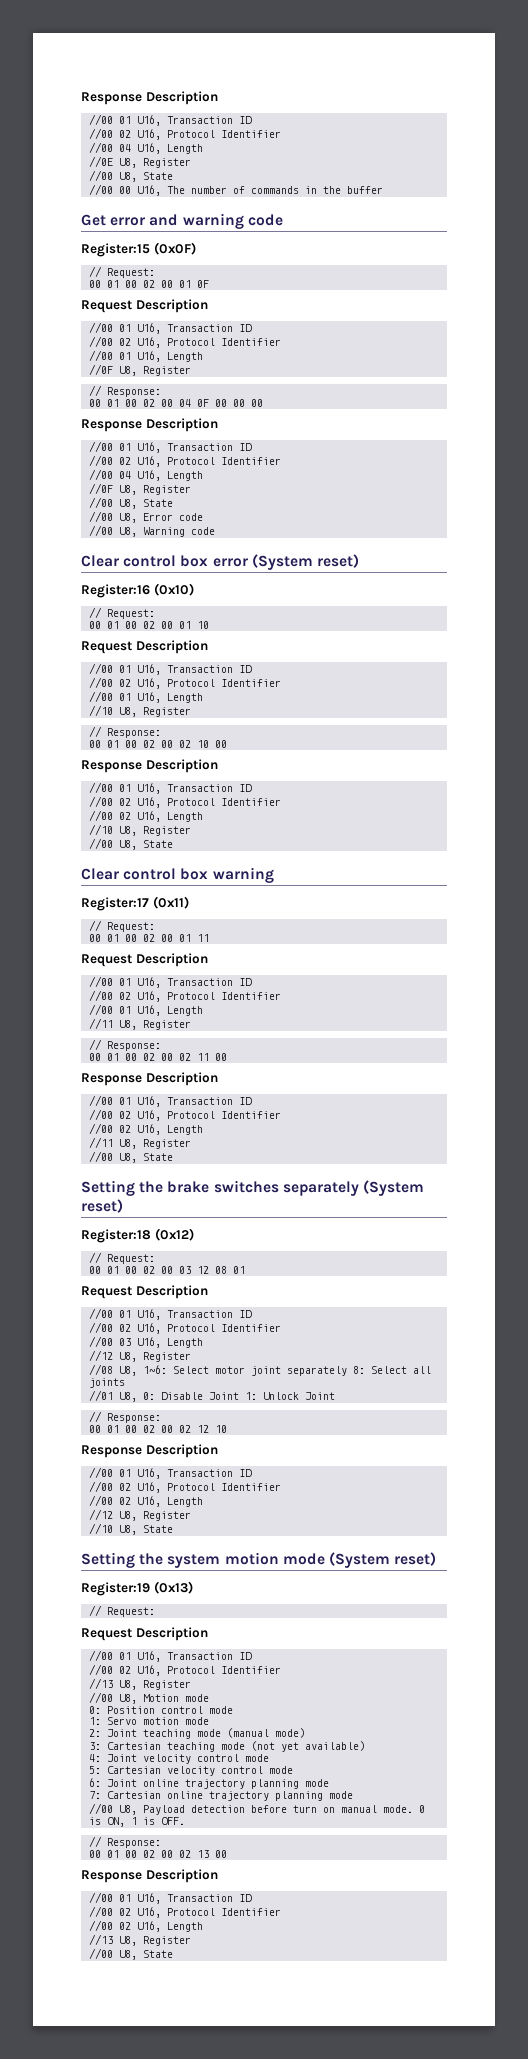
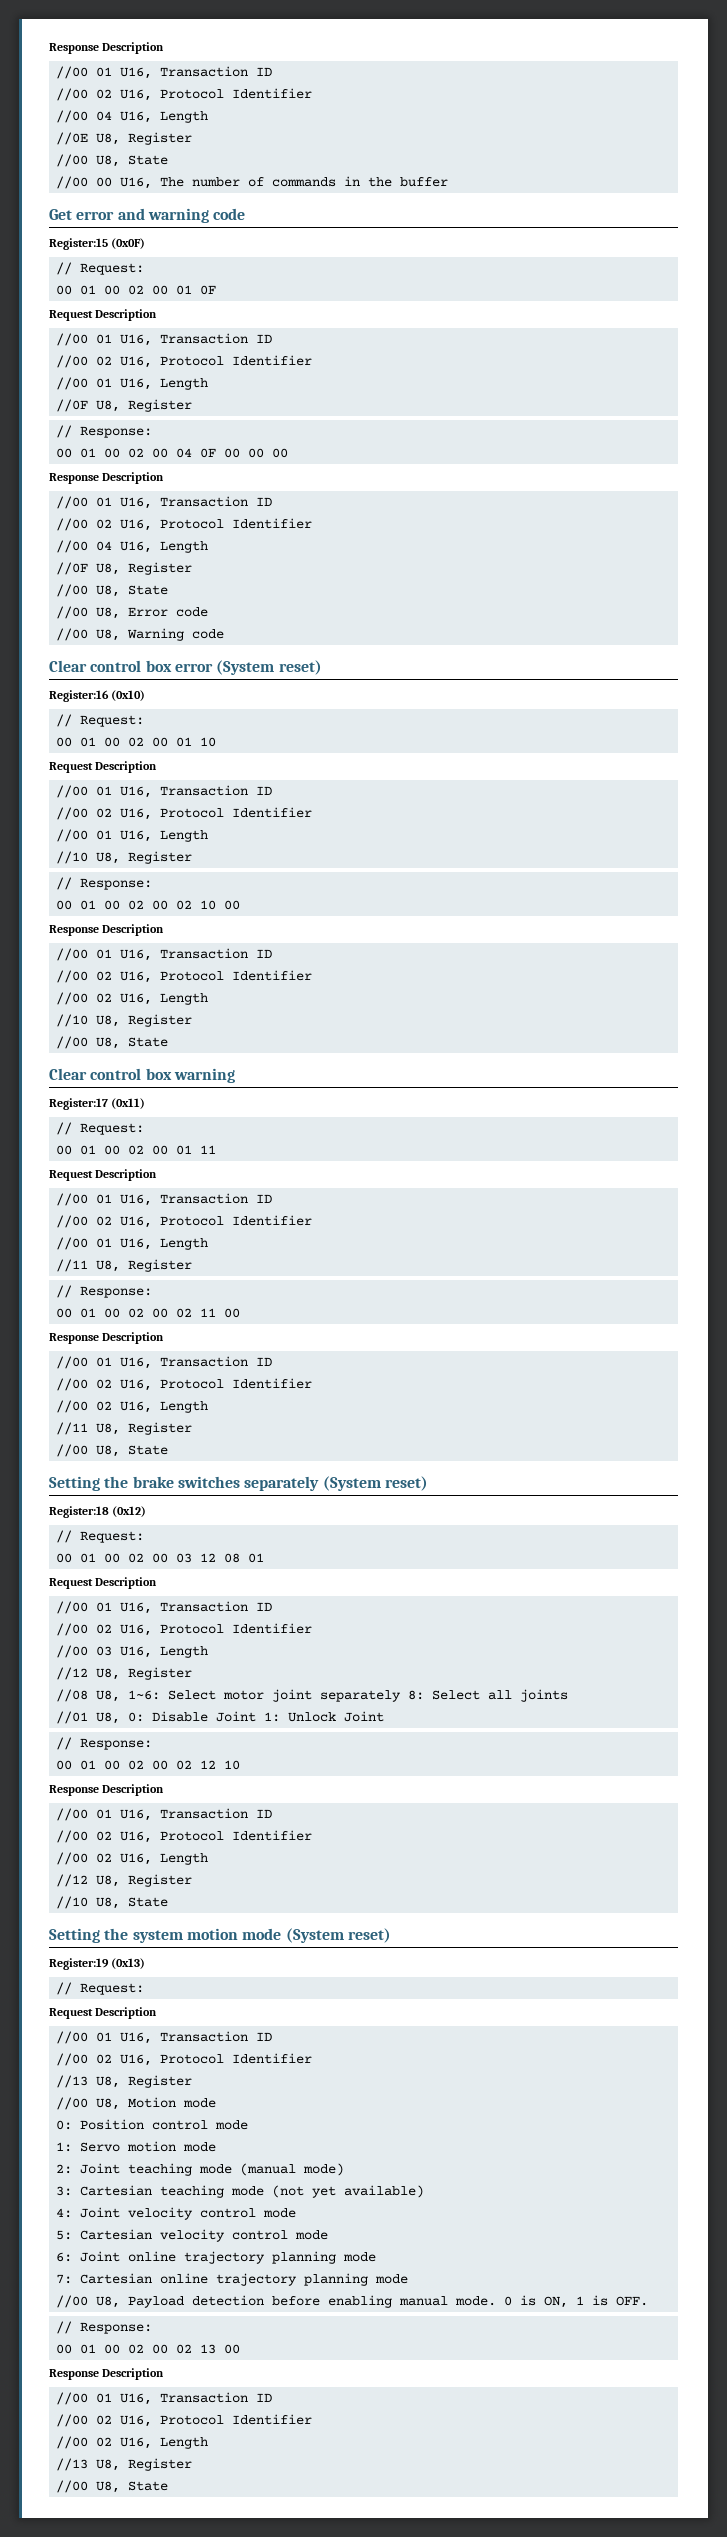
[293,1805,336,1813] turn on -> [328,2295,393,2308] enabling

